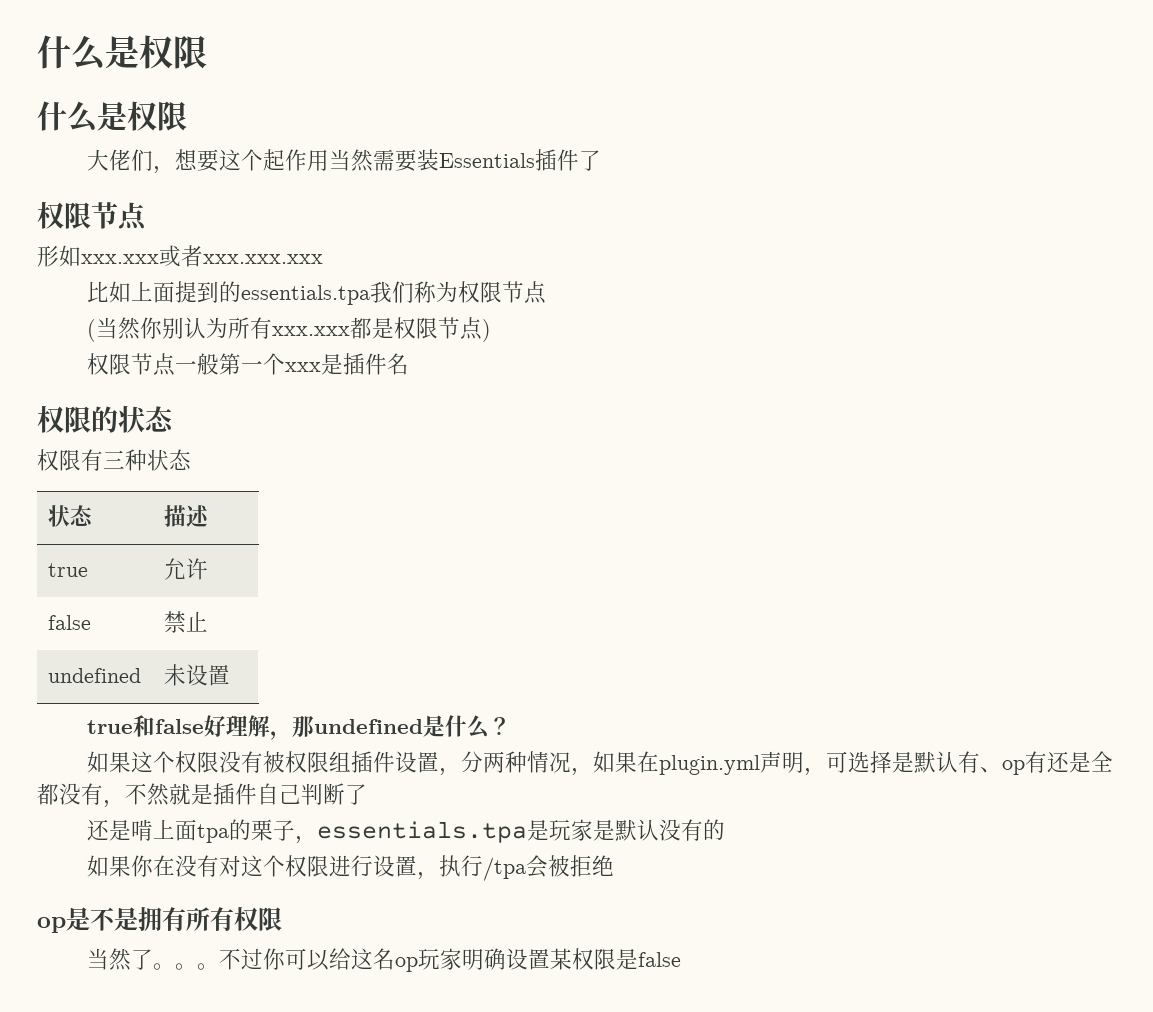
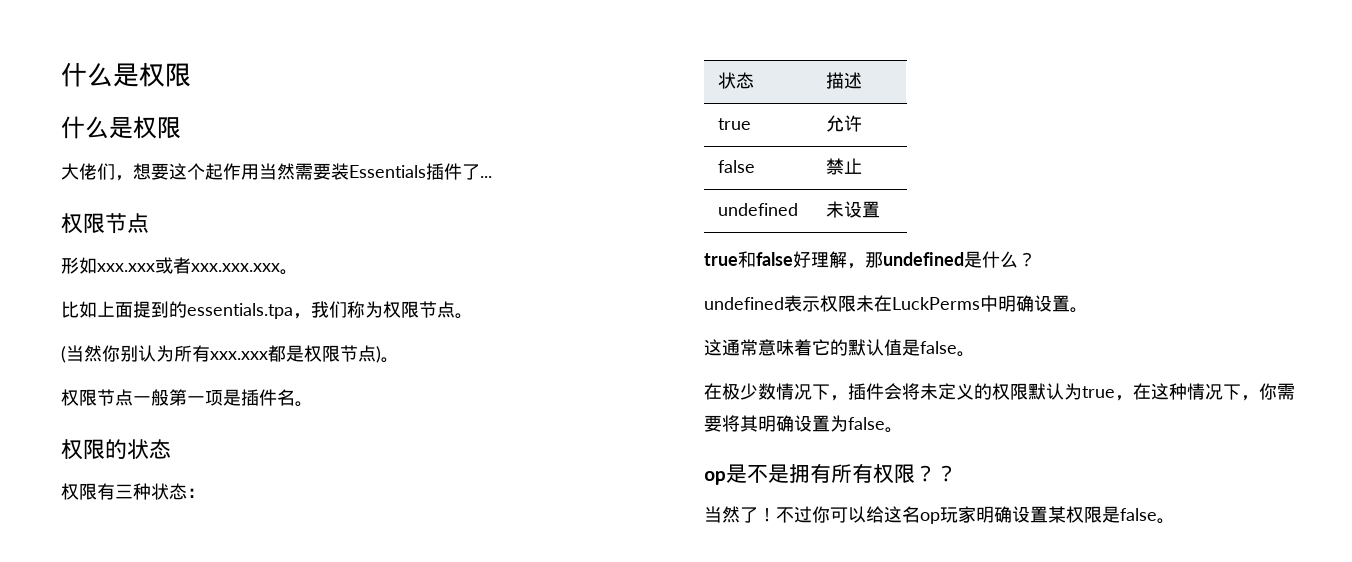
(602, 160) none -> [480,176,492,178] ...
(323, 259) none -> [280,269,298,275] 。
(371, 295) none -> [293,313,311,319] ，
(547, 292) none -> [455,313,473,319] 。
(492, 330) none -> [381,357,399,363] 。
[263,353,322,375] 个xxx -> [205,390,223,406] 项
(410, 364) none -> [295,401,313,407] 。
(191, 459) none -> [187,488,205,498] ：
[87,751,1114,776] [37,783,367,808] [87,819,726,844] [87,855,615,881] 如果这个权限没有被权限组插件设置，分两种情况，如果在plugin.yml声明，可选择是默认有、op有还是全都没有，不然就是插件自己判断了 // 还是啃上面tpa的栗子，essentials.tpa是玩家是默认没有的 // 如果你在没有对这个权限进行设置，执行/tpa会被拒绝 -> [704,295,1088,313] [704,339,975,357] [704,383,1295,401] [704,415,903,433] undefined表示权限未在LuckPerms中明确设置。 // 这通常意味着它的默认值是false。 // 在极少数情况下，插件会将未定义的权限默认为true，在这种情况下，你需要将其明确设置为false。
(282, 919) none -> [915,465,957,482] ？？
[153,963,220,970] 。。。 -> [758,508,776,522] ！
(682, 959) none -> [1157,518,1175,524] 。

